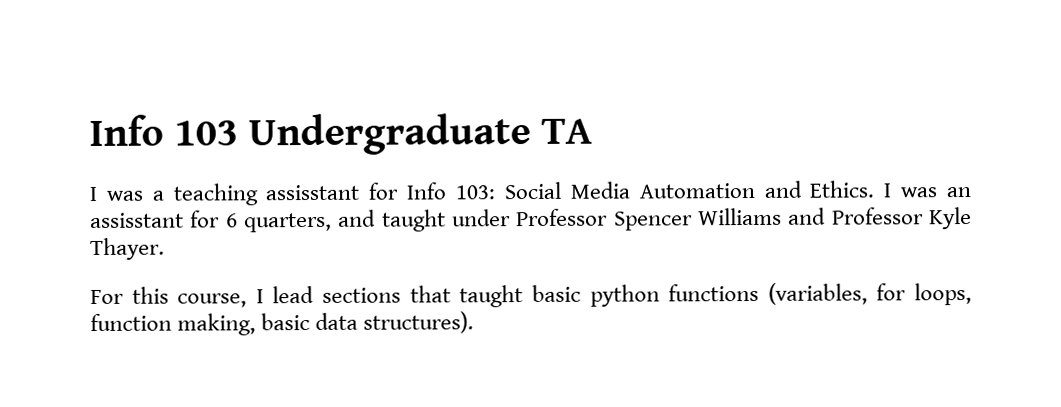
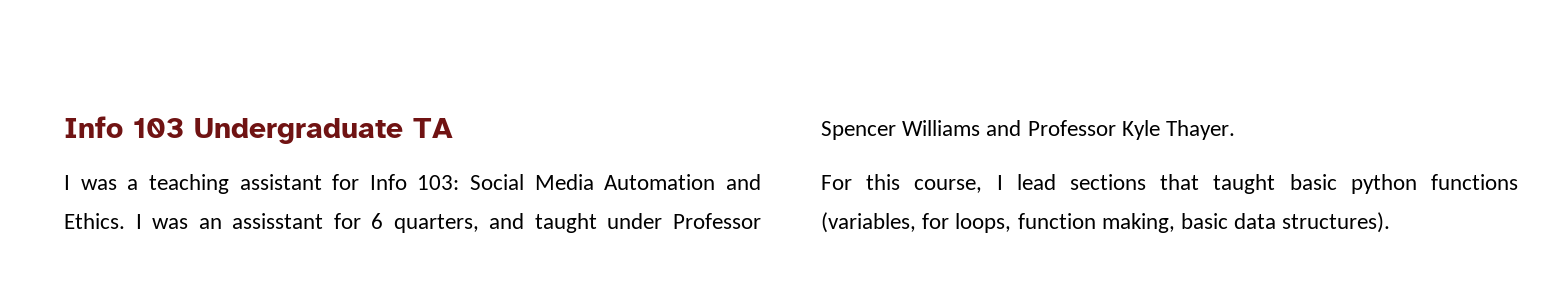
[265,184,360,201] assisstant -> [239,174,322,190] assistant

